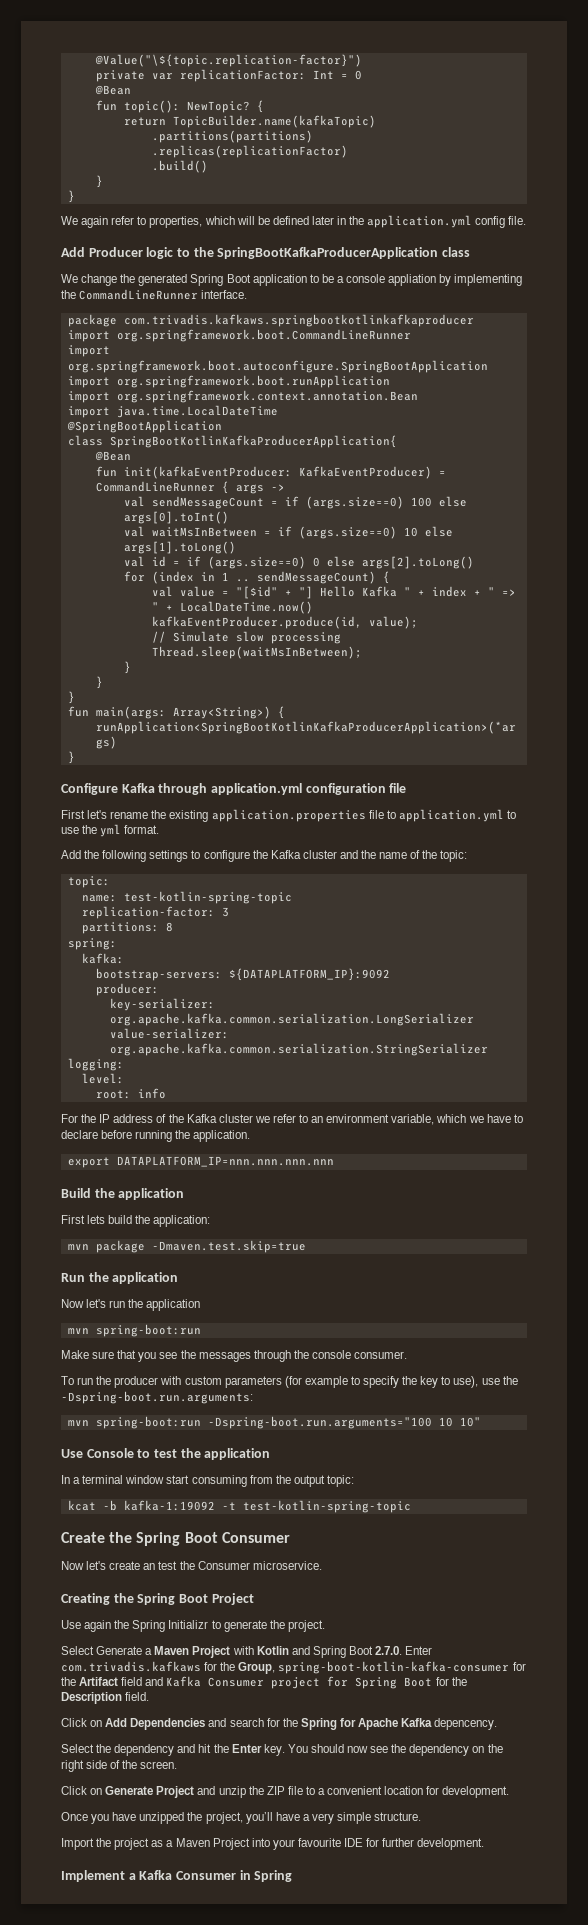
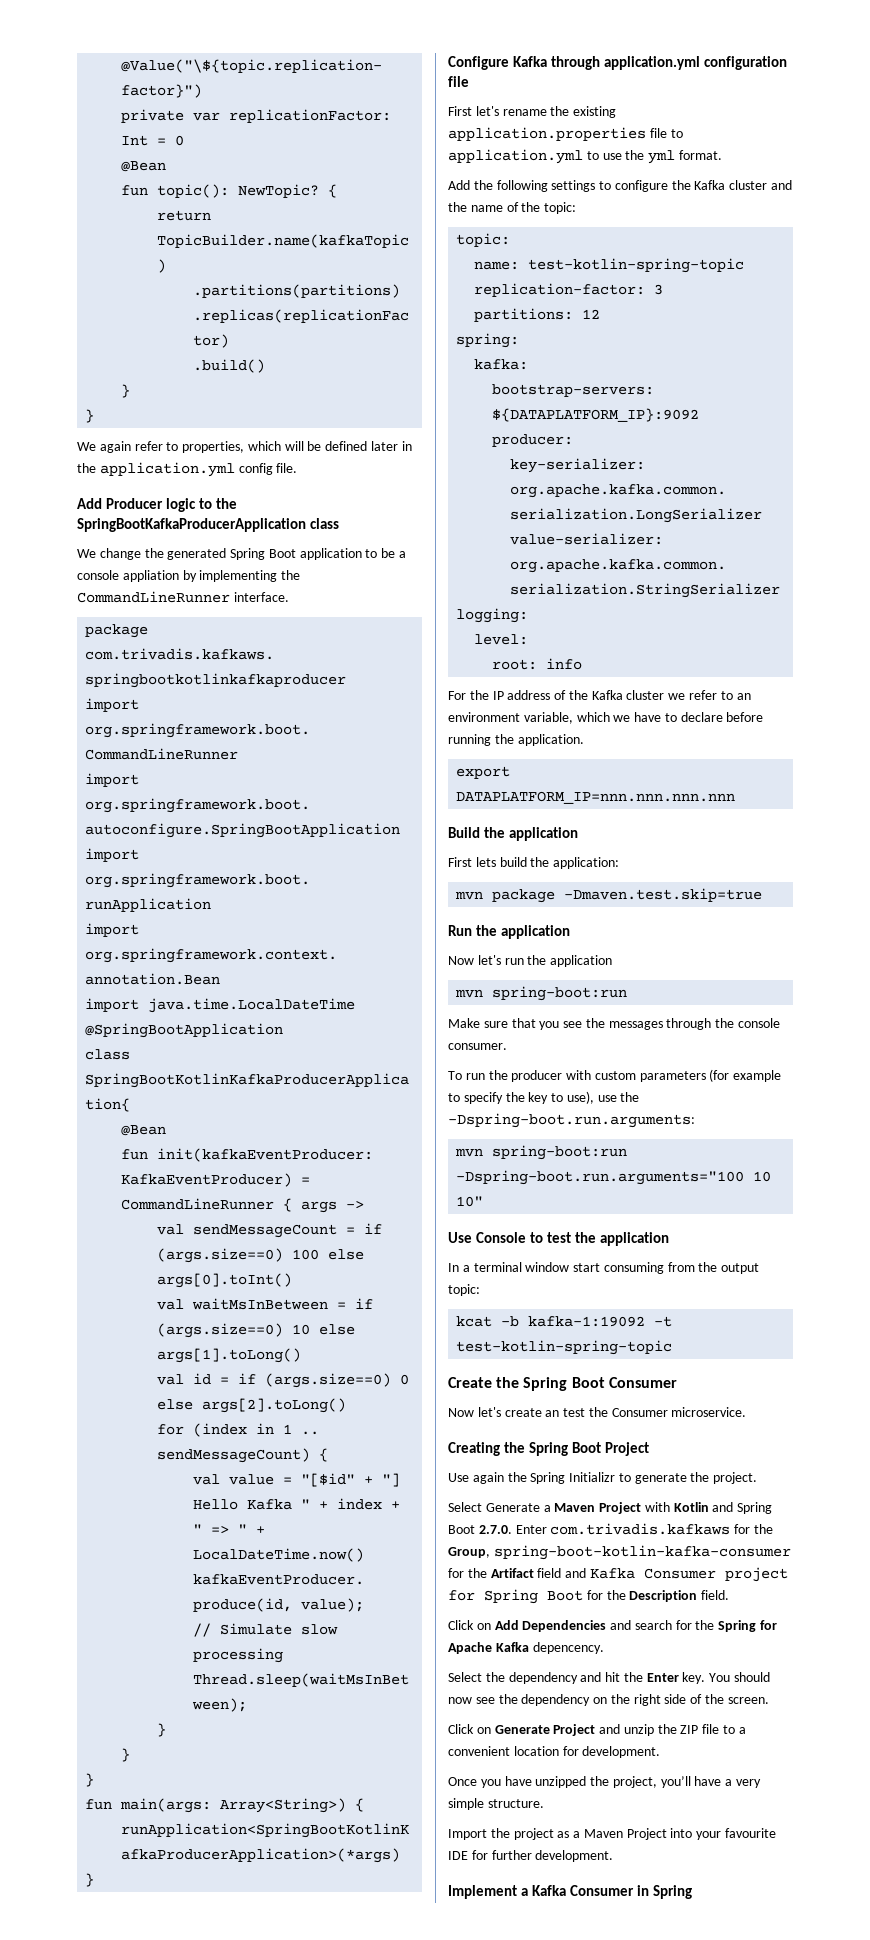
[165,922,173,932] 8 -> [582,309,601,319] 12

